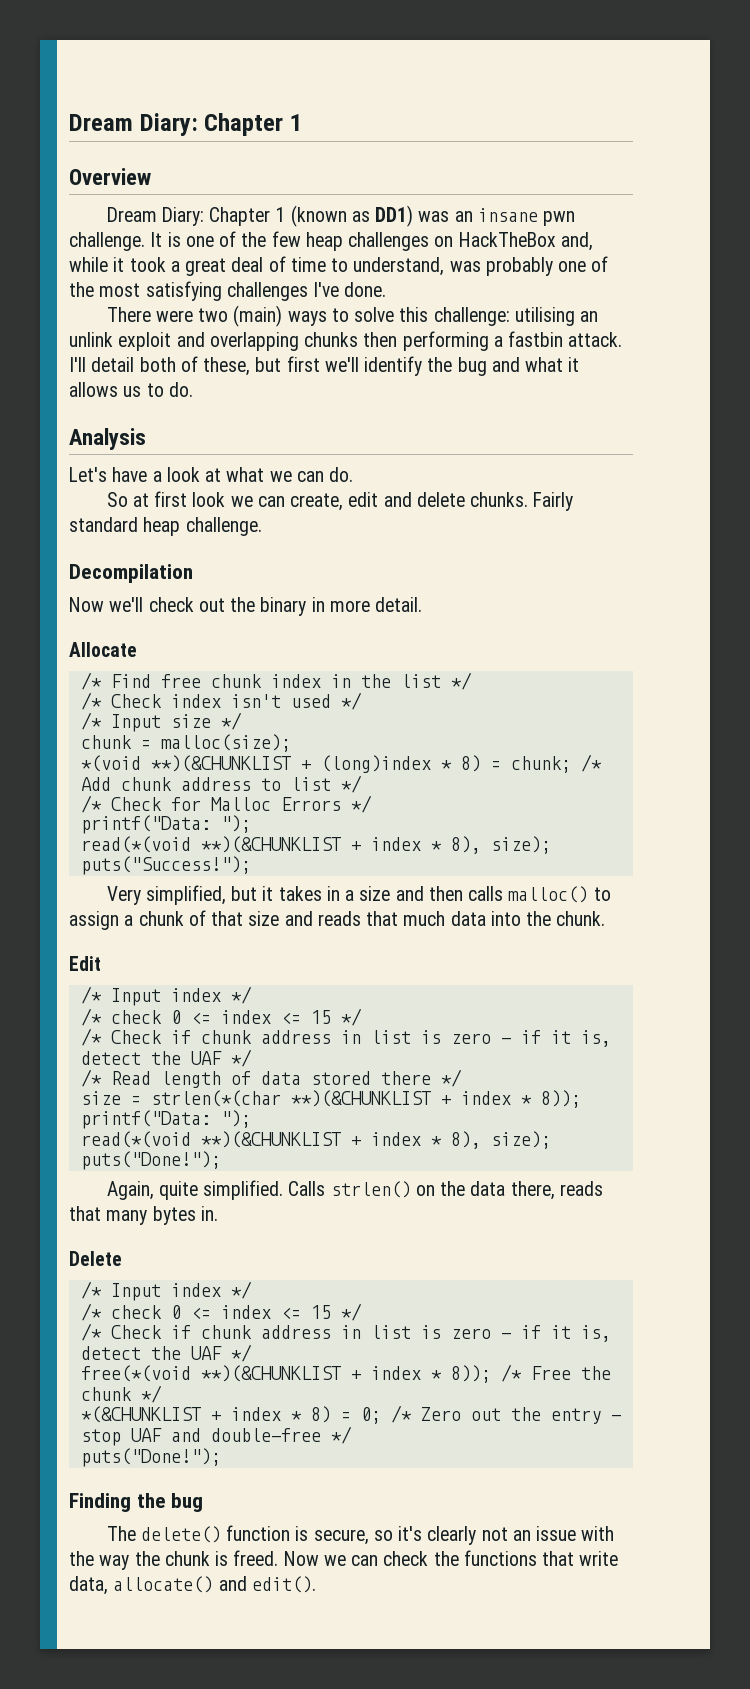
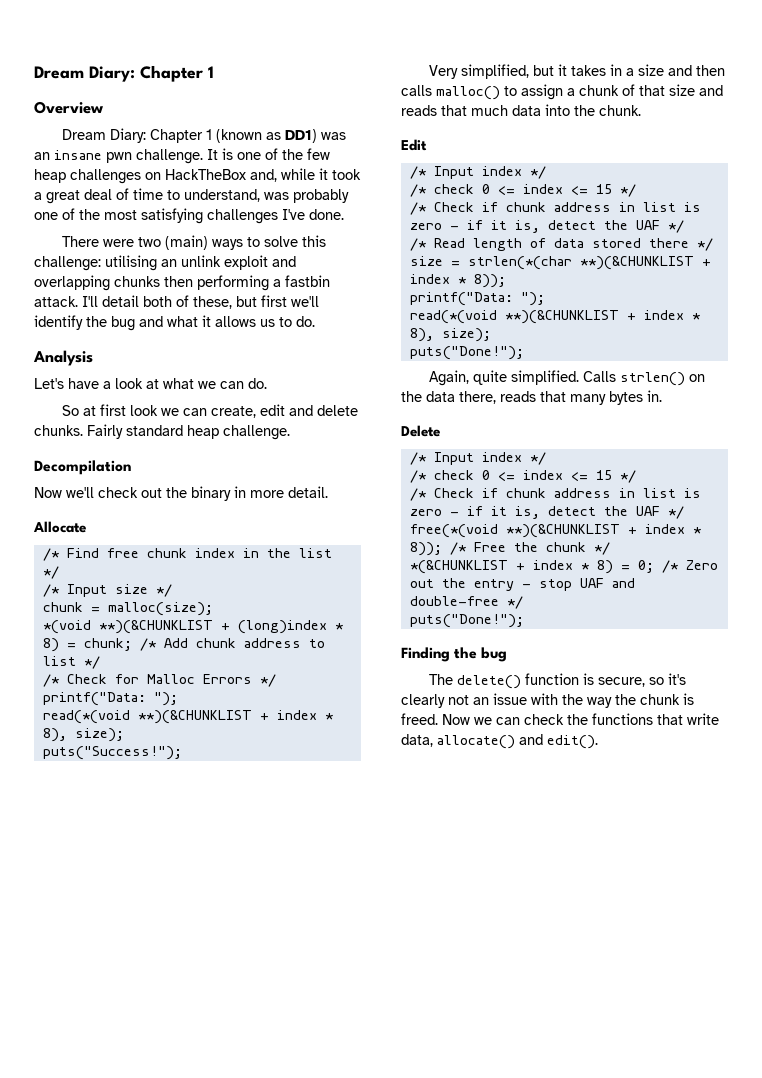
[80,692,362,710] // /* Check index isn't used */ -> (59, 572) none

